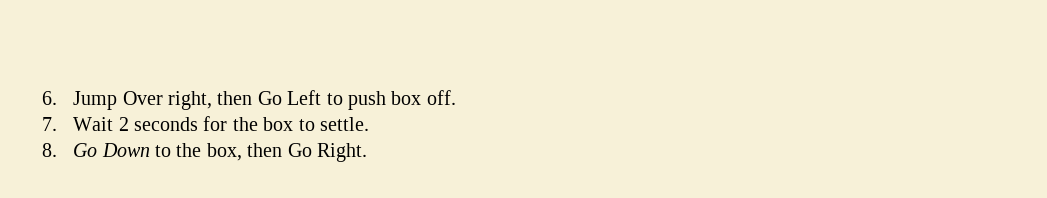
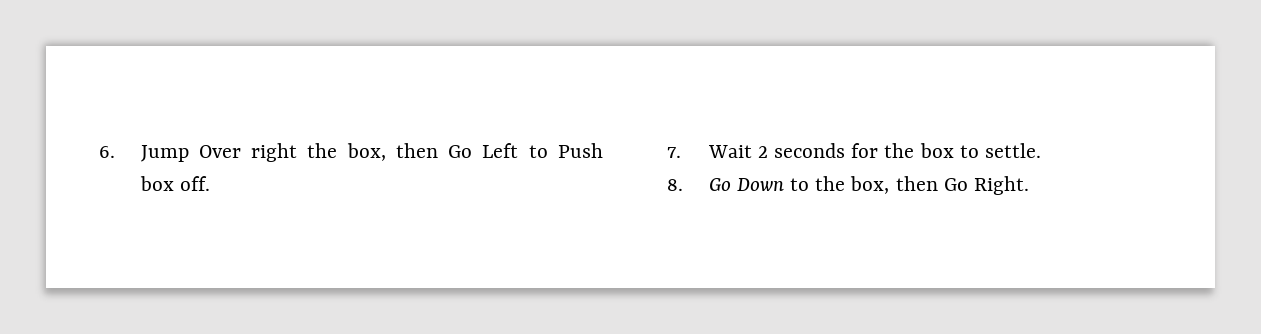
[168,91,213,110] right, -> [251,143,386,162] right the box,
[348,91,387,110] push -> [558,143,603,158] Push

